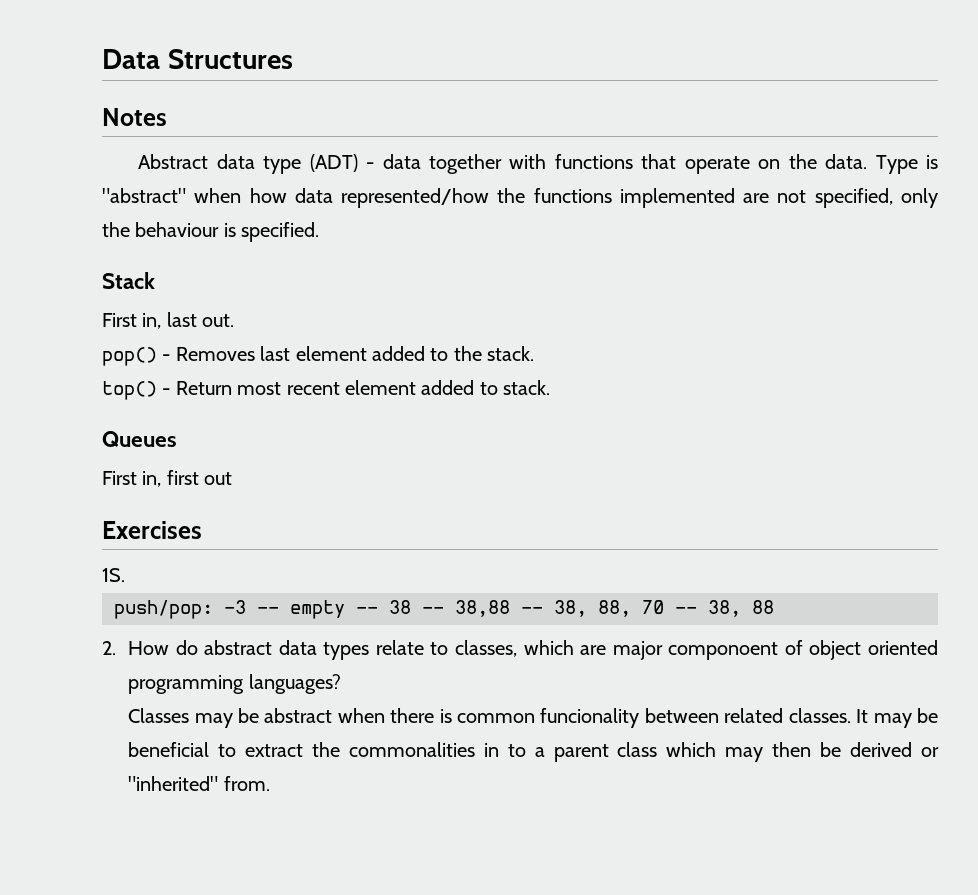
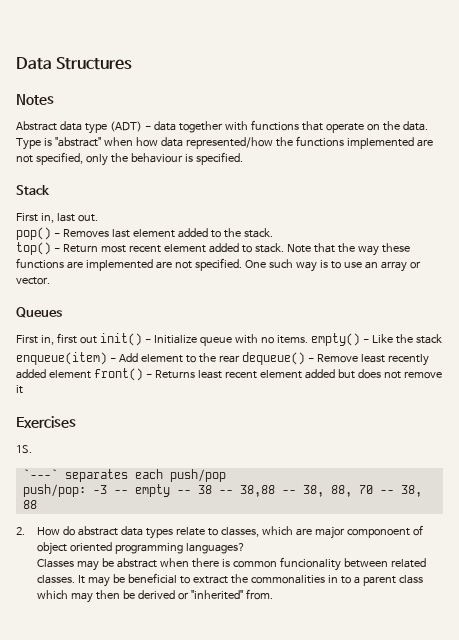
(551, 387) none -> [286,243,410,256] [16,258,421,272] [16,277,50,285] Note that the way these functions are implemented are not specified. One such way is to use an array or vector.
[102,521,202,539] [102,568,125,582] // Exercises // 1S. -> [99,333,442,346] [16,352,429,366] [16,368,442,381] [16,385,23,394] [16,416,76,428] [16,445,32,454] [22,469,226,482] init() - Initialize queue with no items. empty() - Like the stack // enqueue(item) - Add element to the rear dequeue() - Remove least recently added element front() - Returns least recent element added but does not remove it // Exercises // 1S. // `---` separates each push/pop

